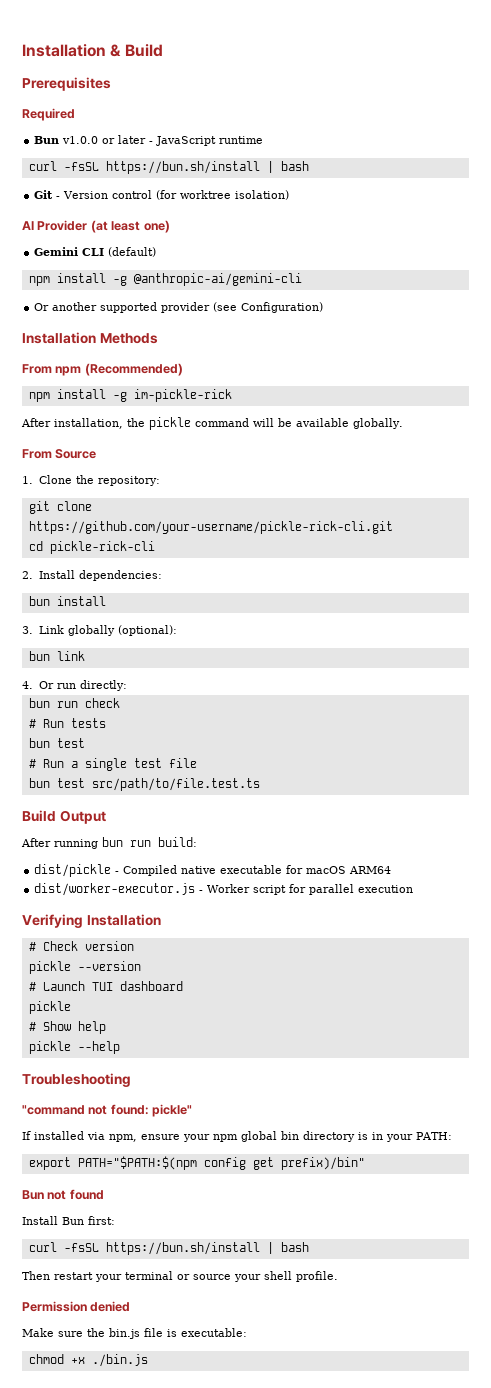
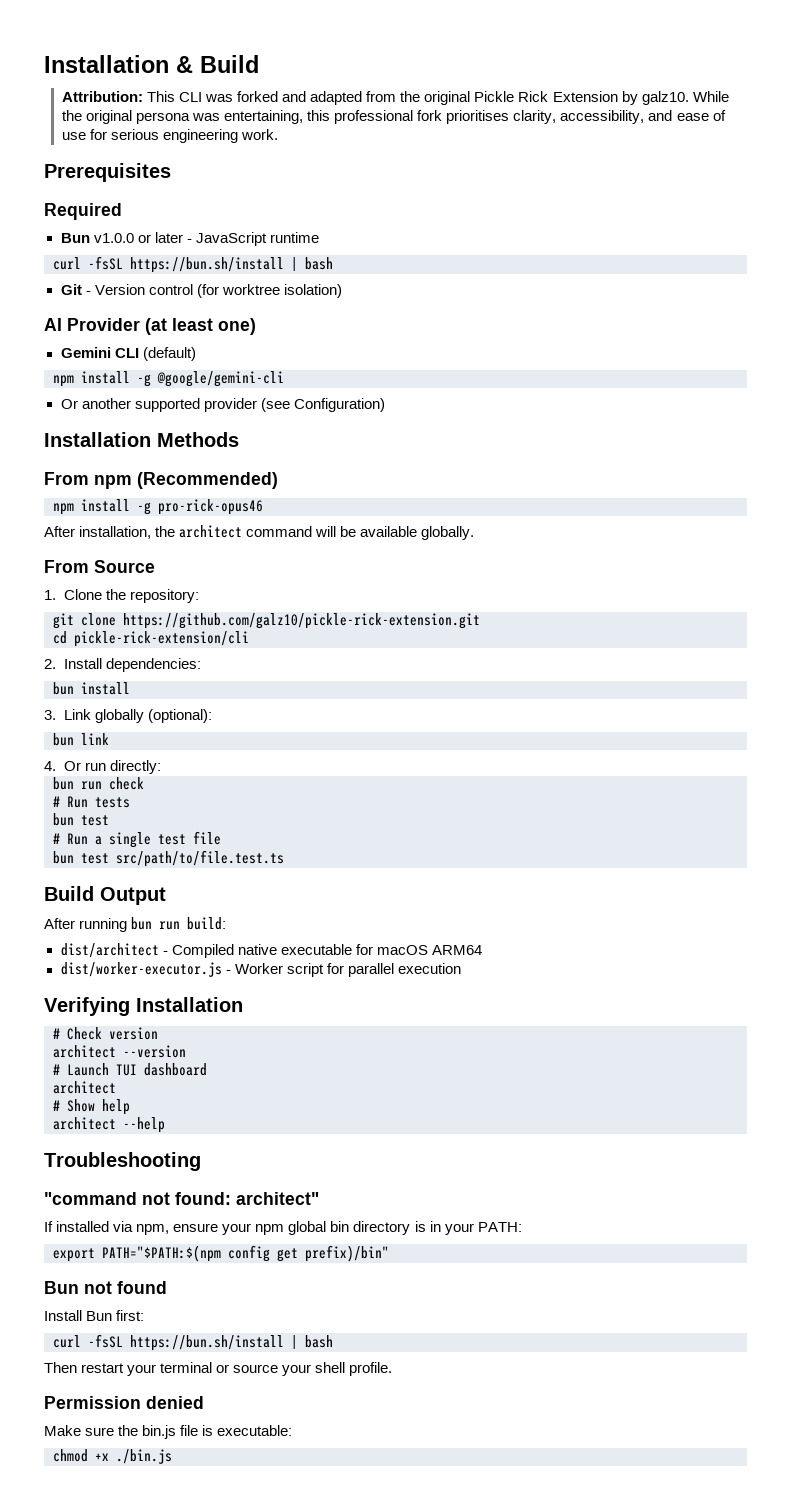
(163, 50) none -> [61,91,729,105] [61,110,726,124] [61,129,279,143] // Attribution: This CLI was forked and adapted from the original Pickle Rick Extension by galz10. While the original persona was entertaining, this professional fork prioritises clarity, accessibility, and ease of use for serious engineering work.
[133,273,302,286] @anthropic-ai/gemini-cli -> [157,371,284,387] @google/gemini-cli
[133,389,232,402] im-pickle-rick -> [158,499,263,515] pro-rick-opus46
[149,417,191,430] pickle -> [179,525,243,538] architect
[28,521,393,534] https://github.com/your-username/pickle-rick-cli.git -> [123,613,480,629] https://github.com/galz10/pickle-rick-extension.git
[49,541,155,554] pickle-rick-cli -> [74,631,249,647] pickle-rick-extension/cli
[34,864,112,877] dist/pickle -> [60,943,159,958] dist/architect
[28,961,71,974] pickle -> [53,1045,116,1058] architect
[28,1001,71,1014] pickle -> [53,1081,116,1094] architect
[28,1041,71,1054] pickle -> [53,1117,116,1130] architect
[152,1104,193,1117] pickle" -> [236,1192,319,1205] architect"

